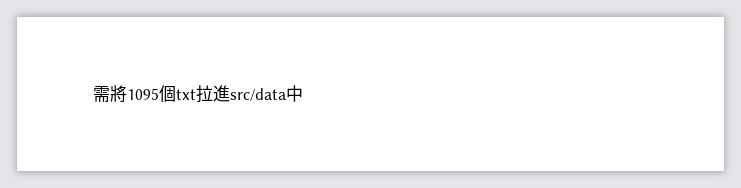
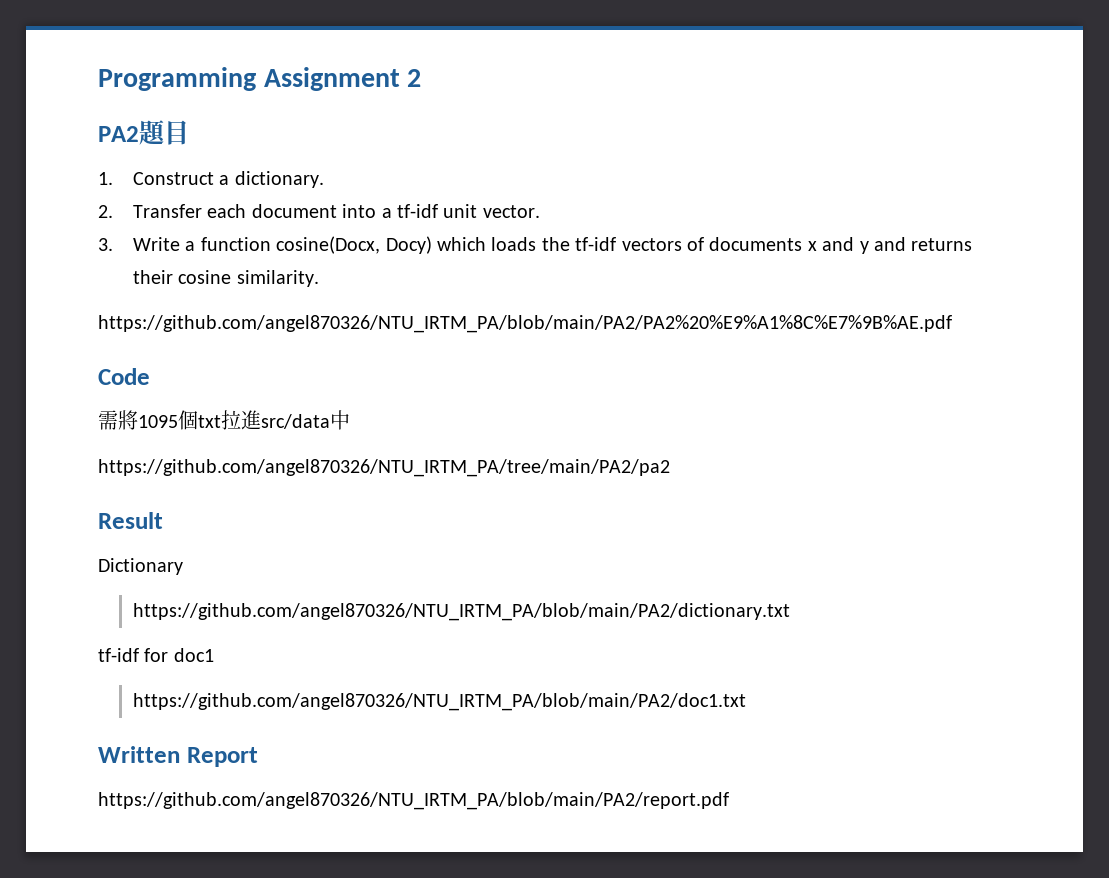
(93, 93) none -> [98,67,422,91] [98,120,189,145] [98,171,324,188] [98,204,540,218] [98,236,973,254] [133,270,319,287] [98,315,952,333] [98,368,150,385] Programming Assignment 2 // PA2題目 // 1. Construct a dictionary. // 2. Transfer each document into a tf-idf unit vector. // 3. Write a function cosine(Docx, Docy) which loads the tf-idf vectors of documents x and y and returns their cosine similarity. // https://github.com/angel870326/NTU_IRTM_PA/blob/main/PA2/PA2%20%E9%A1%8C%E7%9B%AE.pdf // Code //
(303, 93) none -> [98,459,670,477] [98,512,163,529] [98,558,183,575] [133,603,791,621] [98,648,214,662] [133,693,747,711] [98,746,258,767] [98,792,729,810] // https://github.com/angel870326/NTU_IRTM_PA/tree/main/PA2/pa2 // Result // Dictionary // https://github.com/angel870326/NTU_IRTM_PA/blob/main/PA2/dictionary.txt // tf-idf for doc1 // https://github.com/angel870326/NTU_IRTM_PA/blob/main/PA2/doc1.txt // Written Report // https://github.com/angel870326/NTU_IRTM_PA/blob/main/PA2/report.pdf

